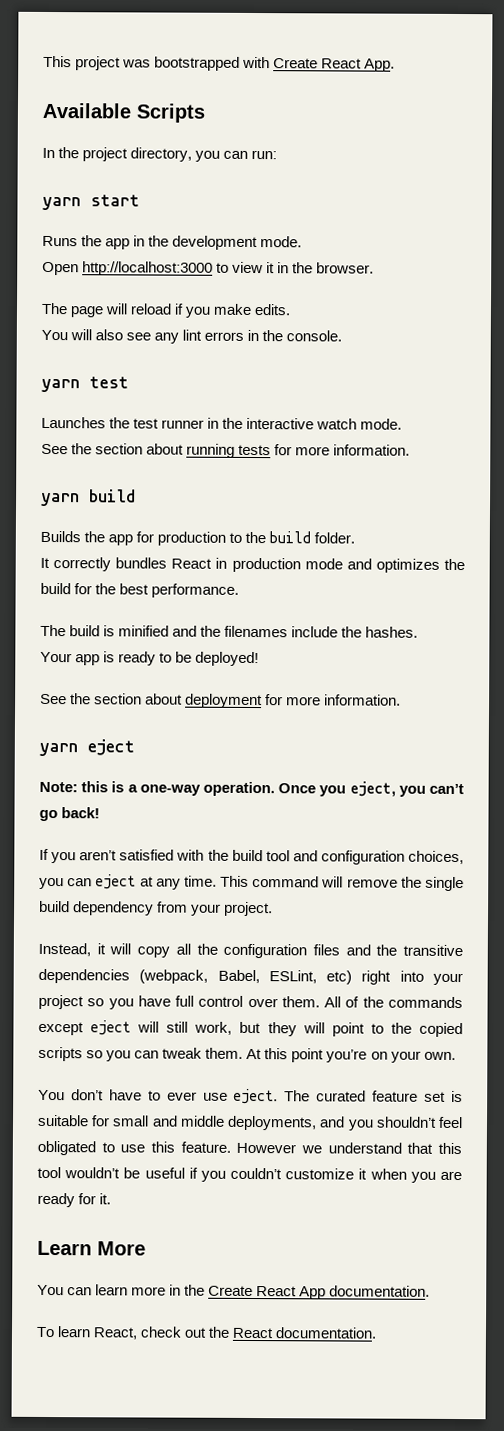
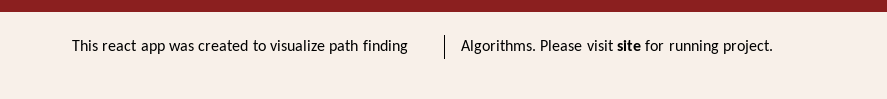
[43,55,396,72] [42,102,205,123] [42,147,278,162] [42,194,140,211] [42,235,303,251] [42,261,375,276] [41,302,292,318] [41,329,343,344] [41,376,129,393] [41,416,403,430] [41,443,411,458] [41,489,136,507] [40,530,356,546] [40,557,465,573] [40,582,240,598] [40,624,419,638] [40,651,260,667] [40,693,402,709] [39,739,135,757] [39,781,464,797] [39,807,101,822] [39,848,464,865] [39,874,465,892] [39,900,274,917] [38,942,463,959] [38,968,463,986] [38,994,463,1010] [38,1020,463,1038] [38,1046,456,1063] [38,1088,464,1105] [37,1114,464,1131] [37,1140,463,1156] [37,1166,463,1183] [37,1192,112,1208] [37,1240,146,1256] [37,1284,431,1300] [36,1326,378,1340] This project was bootstrapped with Create React App. // Available Scripts // In the project directory, you can run: // yarn start // Runs the app in the development mode. // Open http://localhost:3000 to view it in the browser. // The page will reload if you make edits. // You will also see any lint errors in the console. // yarn test // Launches the test runner in the interactive watch mode. // See the section about running tests for more information. // yarn build // Builds the app for production to the build folder. // It correctly bundles React in production mode and optimizes the build for the best performance. // The build is minified and the filenames include the hashes. // Your app is ready to be deployed! // See the section about deployment for more information. // yarn eject // Note: this is a one-way operation. Once you eject, you can’t go back! // If you aren’t satisfied with the build tool and configuration choices, you can eject at any time. This command will remove the single build dependency from your project. // Instead, it will copy all the configuration files and the transitive dependencies (webpack, Babel, ESLint, etc) right into your project so you have full control over them. All of the commands except eject will still work, but they will point to the copied scripts so you can tweak them. At this point you’re on your own. // You don’t have to ever use eject. The curated feature set is suitable for small and middle deployments, and you shouldn’t feel obligated to use this feature. However we understand that this tool wouldn’t be useful if you couldn’t customize it when you are ready for it. // Learn More // You can learn more in the Create React App documentation. // To learn React, check out the React documentation. -> [72,40,773,54] This react app was created to visualize path finding Algorithms. Please visit site for running project.

